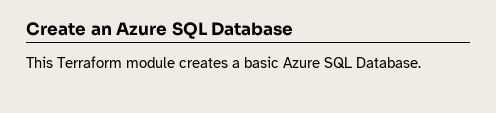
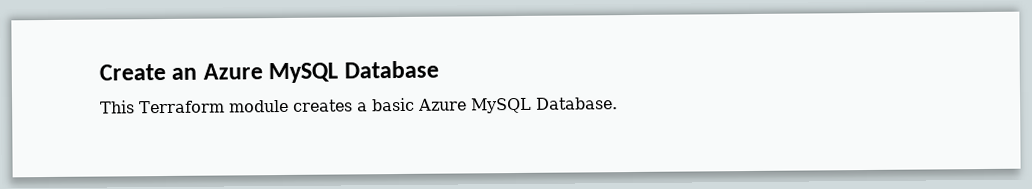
[171,22,208,39] SQL -> [268,62,339,84] MySQL
[324,57,352,69] SQL -> [470,97,532,114] MySQL

